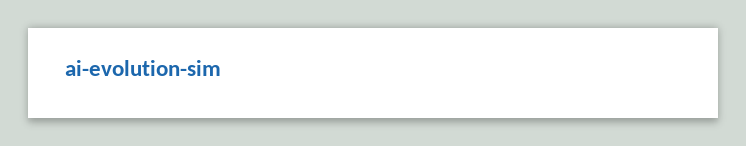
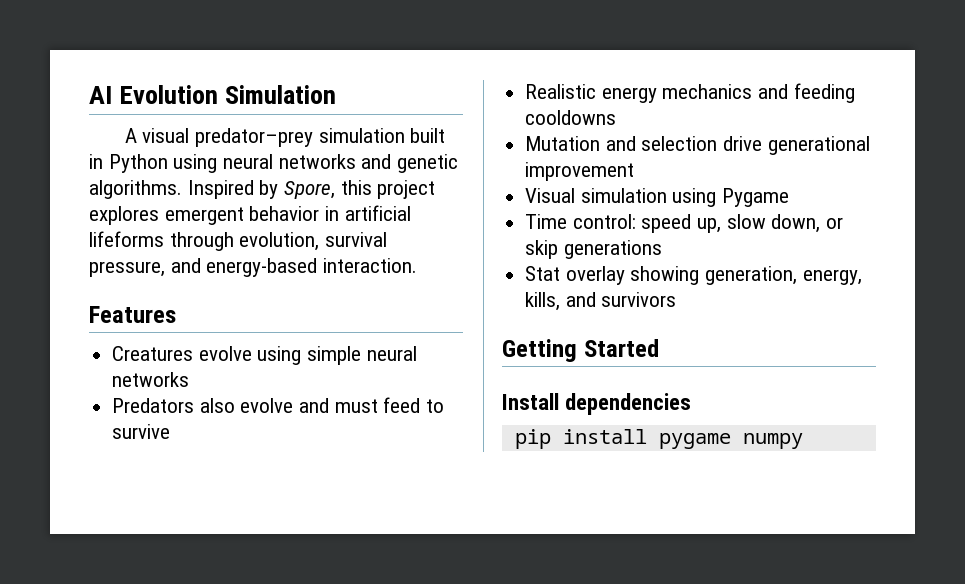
[65,60,221,76] ai-evolution-sim -> [89,85,337,104] [124,128,446,147] [89,154,459,173] [89,180,436,199] [89,205,411,225] [89,231,388,251] [89,258,418,277] [89,306,176,323] [112,346,417,365] [112,372,190,387] [112,397,445,413] [112,424,171,439] [525,83,855,103] [525,110,617,125] [525,136,870,155] [525,162,635,181] [525,188,790,207] [525,214,844,233] [525,240,662,259] [525,266,862,285] [525,292,677,311] [502,339,659,362] [502,393,692,415] [514,429,803,449] AI Evolution Simulation // A visual predator–prey simulation built in Python using neural networks and genetic algorithms. Inspired by Spore, this project explores emergent behavior in artificial lifeforms through evolution, survival pressure, and energy-based interaction. // Features // Creatures evolve using simple neural networks // Predators also evolve and must feed to survive // Realistic energy mechanics and feeding cooldowns // Mutation and selection drive generational improvement // Visual simulation using Pygame // Time control: speed up, slow down, or skip generations // Stat overlay showing generation, energy, kills, and survivors // Getting Started // Install dependencies // pip install pygame numpy

